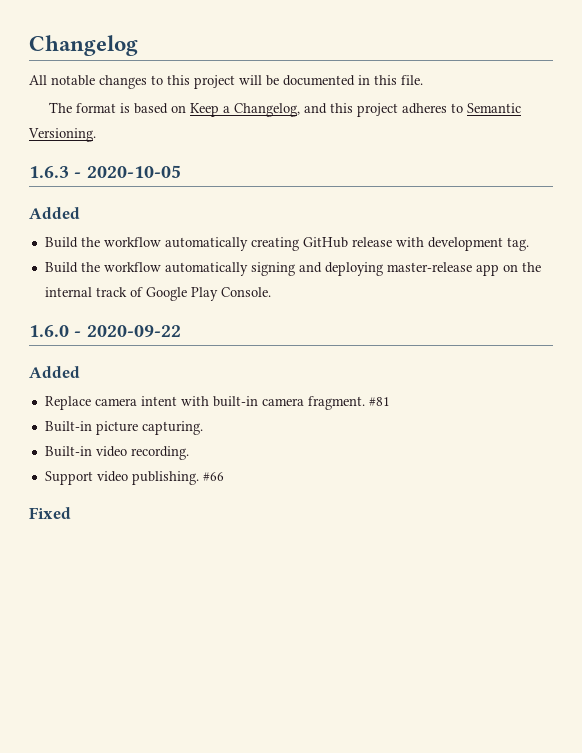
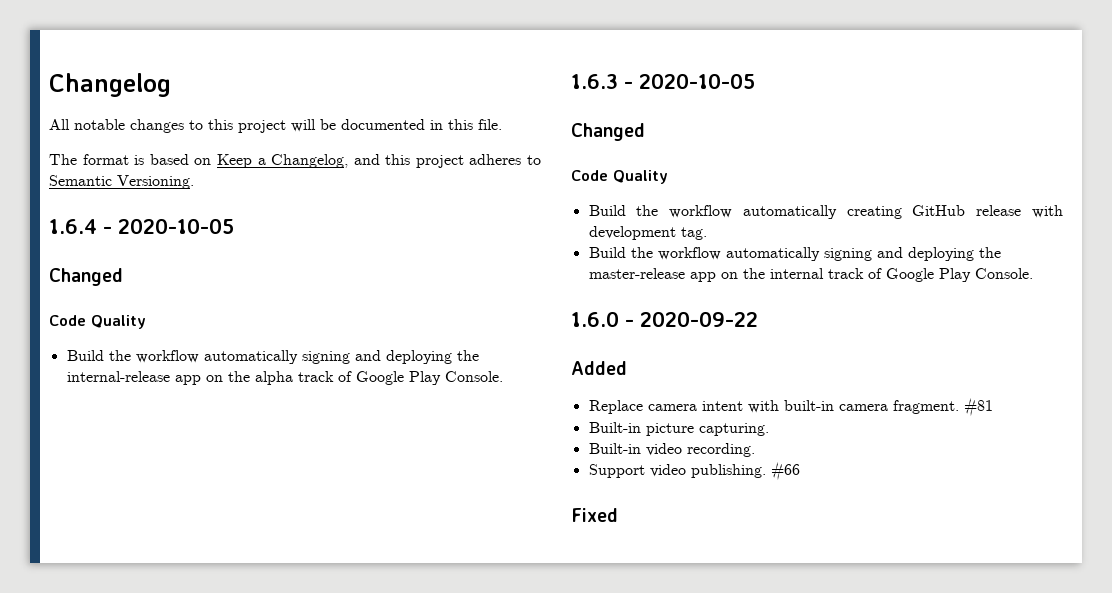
(96, 135) none -> [49,218,234,234] [49,268,123,286] [49,315,146,329] [66,350,479,364] [66,371,503,385] // 1.6.4 - 2020-10-05 // Changed // Code Quality // Build the workflow automatically signing and deploying the internal-release app on the alpha track of Google Play Console.
[29,207,80,219] Added -> [571,123,645,141] [571,170,668,184] Changed // Code Quality
(383, 269) none -> [978,247,1001,258] the

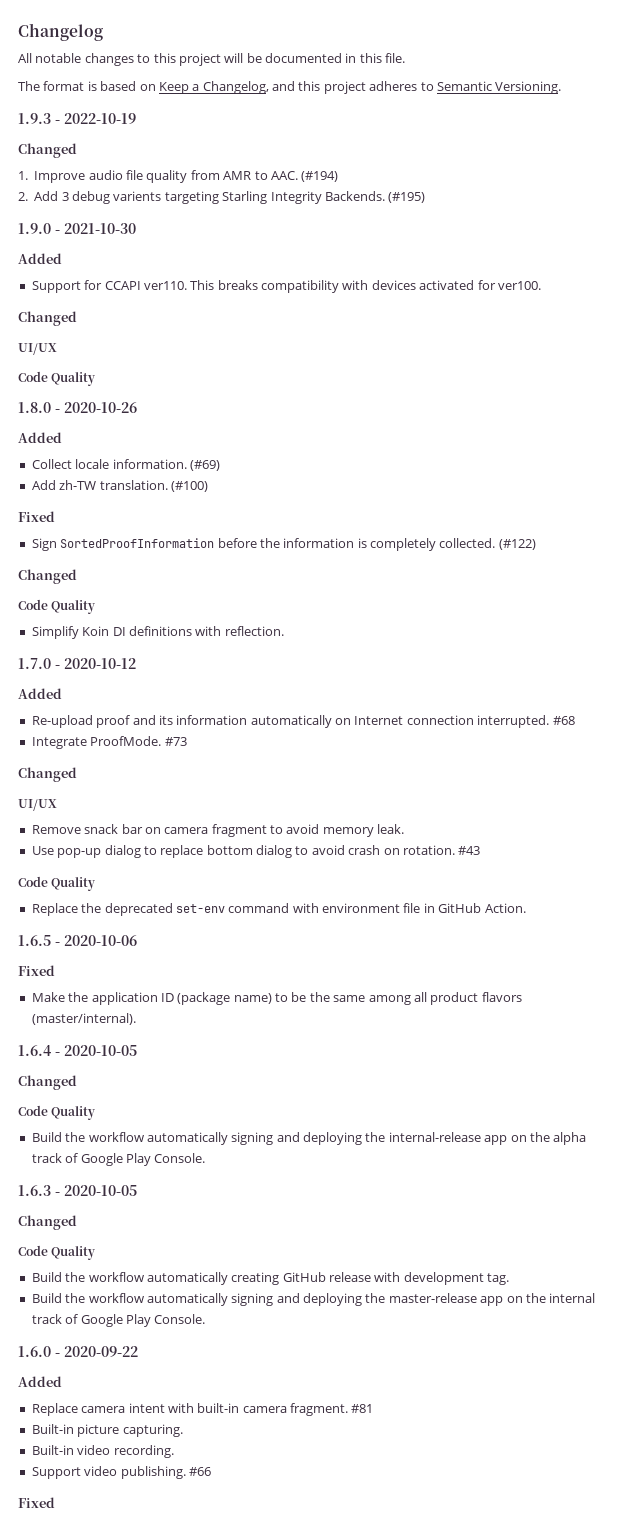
(194, 182) none -> [18,113,136,124] [18,143,77,158] [18,170,339,183] [18,191,426,204] [18,223,136,234] [18,253,62,264] [31,280,541,293] [18,311,77,326] [18,343,57,355] [18,371,96,386] [18,402,137,413] [18,432,62,443] [31,459,220,471] [31,480,208,492] [18,511,55,522] [31,538,536,551] [18,569,77,584] [18,599,96,614] [31,626,284,639] [18,658,136,669] [18,688,62,699] [31,715,575,728] [31,736,187,749] [18,767,77,782] [18,799,57,811] [31,824,405,837] [31,845,481,858] [18,876,96,891] [31,903,526,916] [18,935,137,946] [18,965,55,976] [31,992,522,1005] [31,1013,136,1025] // 1.9.3 - 2022-10-19 // Changed // 1. Improve audio file quality from AMR to AAC. (#194) // 2. Add 3 debug varients targeting Starling Integrity Backends. (#195) // 1.9.0 - 2021-10-30 // Added // Support for CCAPI ver110. This breaks compatibility with devices activated for ver100. // Changed // UI/UX // Code Quality // 1.8.0 - 2020-10-26 // Added // Collect locale information. (#69) // Add zh-TW translation. (#100) // Fixed // Sign SortedProofInformation before the information is completely collected. (#122) // Changed // Code Quality // Simplify Koin DI definitions with reflection. // 1.7.0 - 2020-10-12 // Added // Re-upload proof and its information automatically on Internet connection interrupted. #68 // Integrate ProofMode. #73 // Changed // UI/UX // Remove snack bar on camera fragment to avoid memory leak. // Use pop-up dialog to replace bottom dialog to avoid crash on rotation. #43 // Code Quality // Replace the deprecated set-env command with environment file in GitHub Action. // 1.6.5 - 2020-10-06 // Fixed // Make the application ID (package name) to be the same among all product flavors (master/internal).

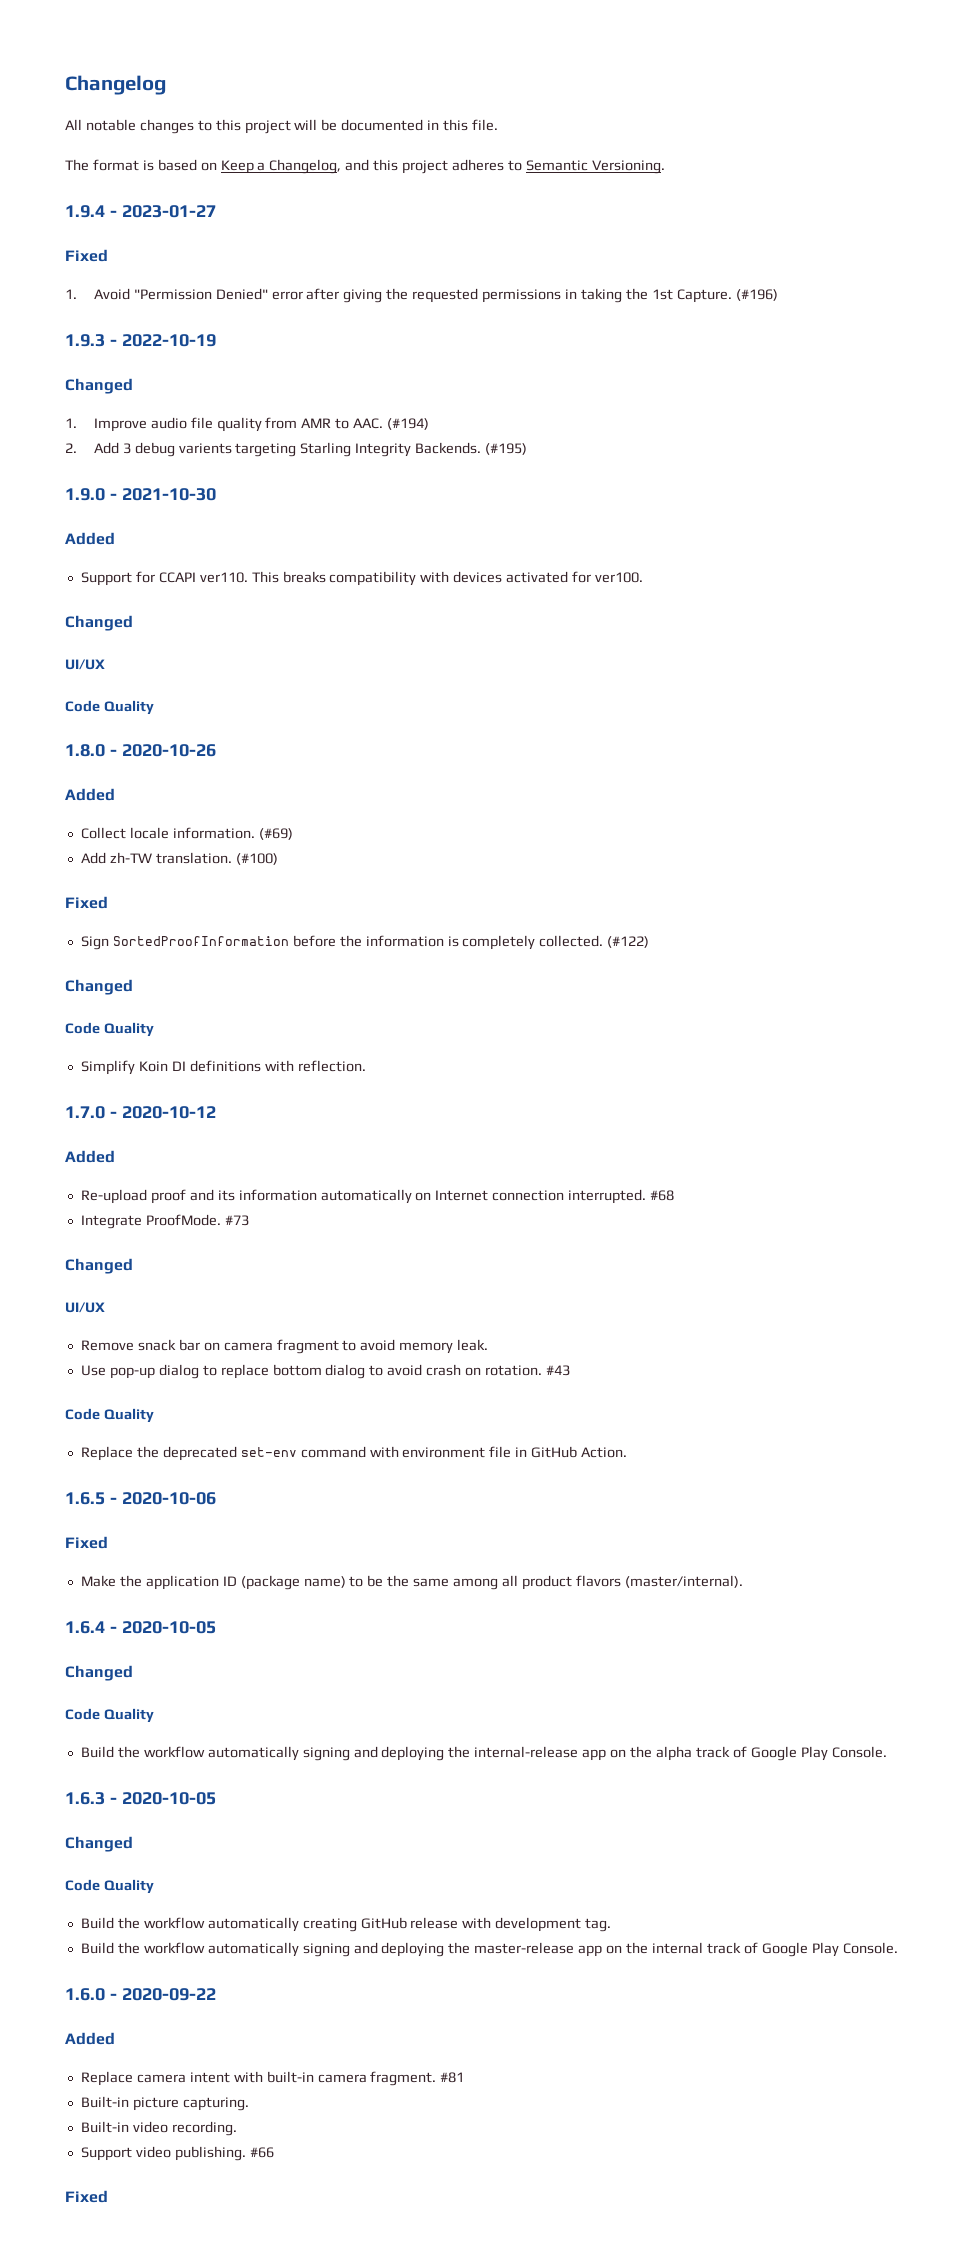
(562, 87) none -> [65,205,216,218] [65,249,108,262] [65,288,778,303] // 1.9.4 - 2023-01-27 // Fixed // 1. Avoid "Permission Denied" error after giving the requested permissions in taking the 1st Capture. (#196)

